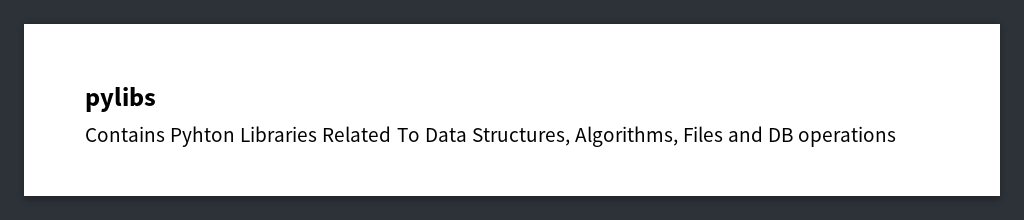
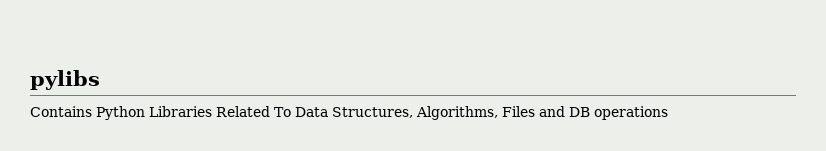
[170,126,236,147] Pyhton -> [96,106,145,120] Python

